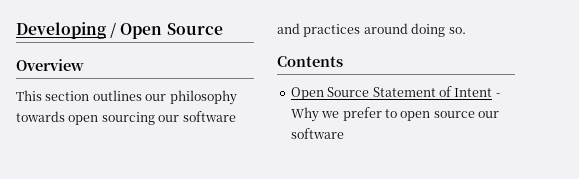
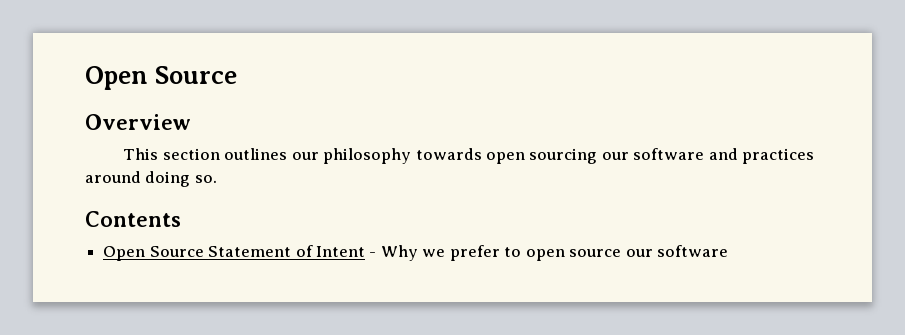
[16,22,117,39] Developing / -> (85, 78) none

